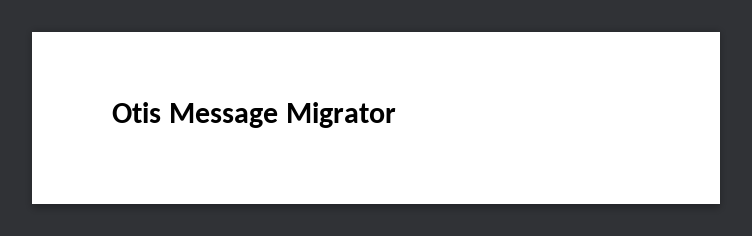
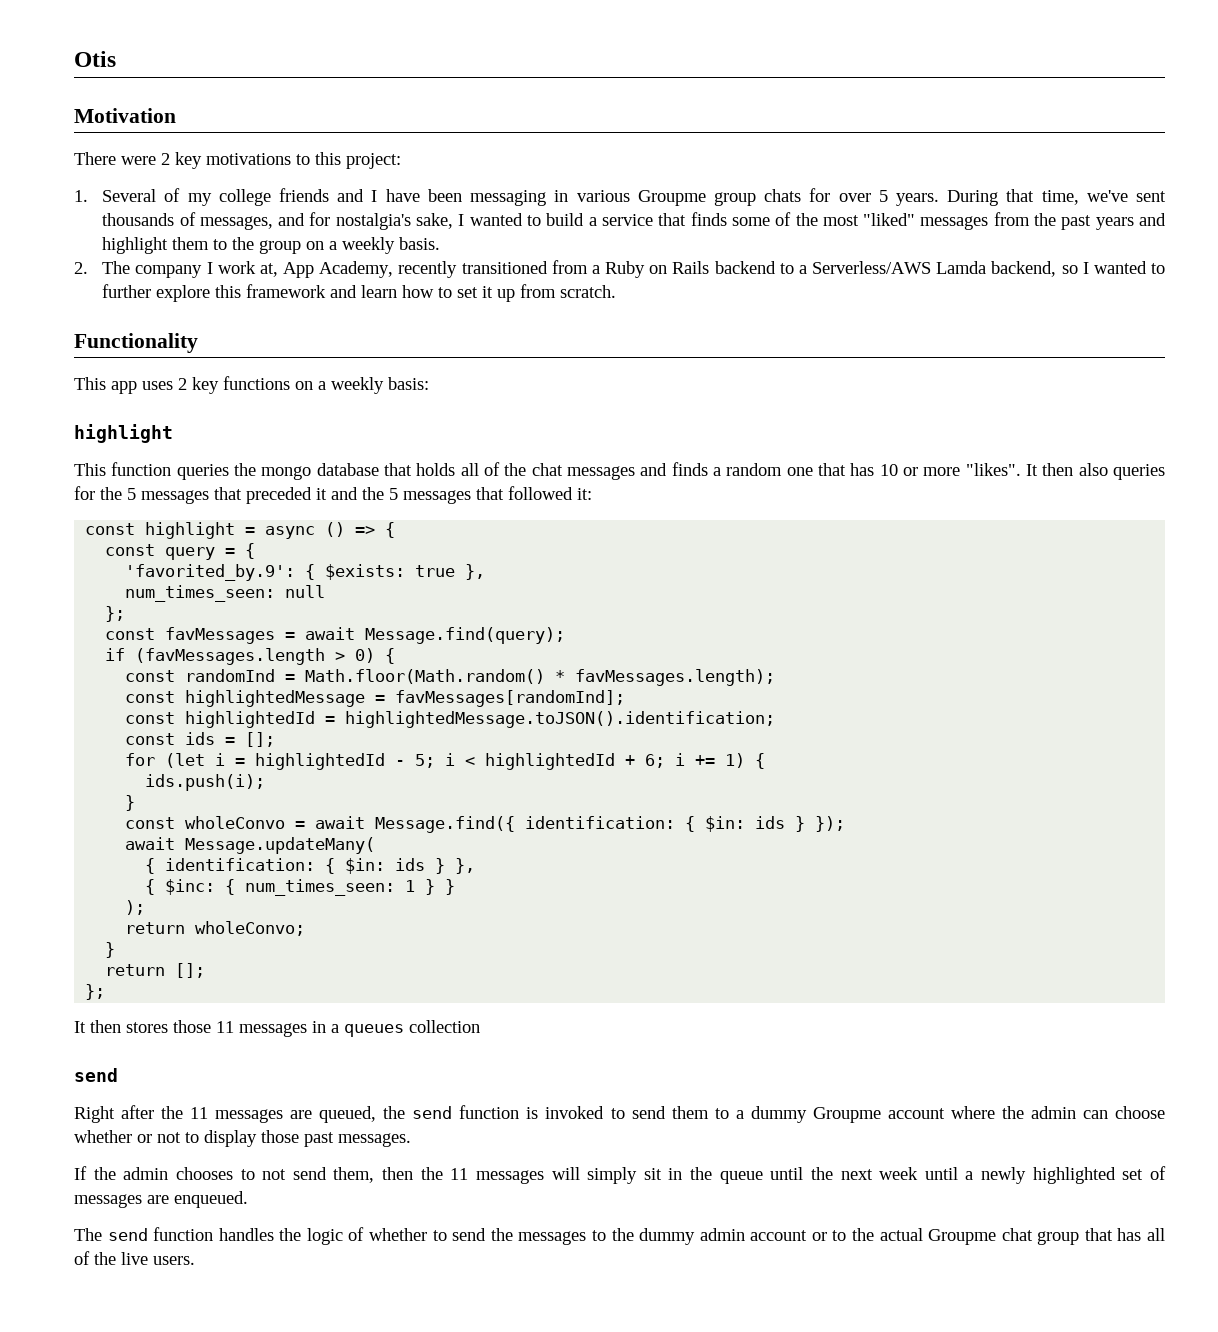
[169,102,397,128] Message Migrator -> [74,108,176,123] [74,152,401,169] [74,188,1167,206] [102,212,1167,230] [102,237,441,254] [74,260,1165,278] [102,284,617,302] [74,333,198,353] [74,376,429,394] [74,424,173,443] [74,462,1166,480] [74,486,592,504] [85,522,396,539] [105,543,256,560] [125,564,486,581] [125,585,326,602] [105,606,126,622] [105,627,566,644] [105,648,396,665] [125,669,776,686] [125,690,626,707] [125,711,776,728] [125,732,276,747] [125,753,766,770] [145,774,266,791] [125,795,136,811] [125,816,846,833] [125,837,376,854] [145,858,476,874] [145,879,456,896] [125,900,146,915] [125,921,306,936] [105,942,116,958] [105,963,206,978] [85,984,106,1000] [74,1020,480,1037] [74,1068,118,1082] [74,1105,1165,1123] [74,1130,411,1147] [74,1166,1167,1184] [74,1191,248,1208] [74,1227,1166,1245] [74,1251,195,1265] // Motivation // There were 2 key motivations to this project: // 1. Several of my college friends and I have been messaging in various Groupme group chats for over 5 years. During that time, we've sent thousands of messages, and for nostalgia's sake, I wanted to build a service that finds some of the most "liked" messages from the past years and highlight them to the group on a weekly basis. // 2. The company I work at, App Academy, recently transitioned from a Ruby on Rails backend to a Serverless/AWS Lamda backend, so I wanted to further explore this framework and learn how to set it up from scratch. // Functionality // This app uses 2 key functions on a weekly basis: // highlight // This function queries the mongo database that holds all of the chat messages and finds a random one that has 10 or more "likes". It then also queries for the 5 messages that preceded it and the 5 messages that followed it: // const highlight = async () => { // const query = { // 'favorited_by.9': { $exists: true }, // num_times_seen: null // }; // const favMessages = await Message.find(query); // if (favMessages.length > 0) { // const randomInd = Math.floor(Math.random() * favMessages.length); // const highlightedMessage = favMessages[randomInd]; // const highlightedId = highlightedMessage.toJSON().identification; // const ids = []; // for (let i = highlightedId - 5; i < highlightedId + 6; i += 1) { // ids.push(i); // } // const wholeConvo = await Message.find({ identification: { $in: ids } }); // await Message.updateMany( // { identification: { $in: ids } }, // { $inc: { num_times_seen: 1 } } // ); // return wholeConvo; // } // return []; // }; // It then stores those 11 messages in a queues collection // send // Right after the 11 messages are queued, the send function is invoked to send them to a dummy Groupme account where the admin can choose whether or not to display those past messages. // If the admin chooses to not send them, then the 11 messages will simply sit in the queue until the next week until a newly highlighted set of messages are enqueued. // The send function handles the logic of whether to send the messages to the dummy admin account or to the actual Groupme chat group that has all of the live users.

